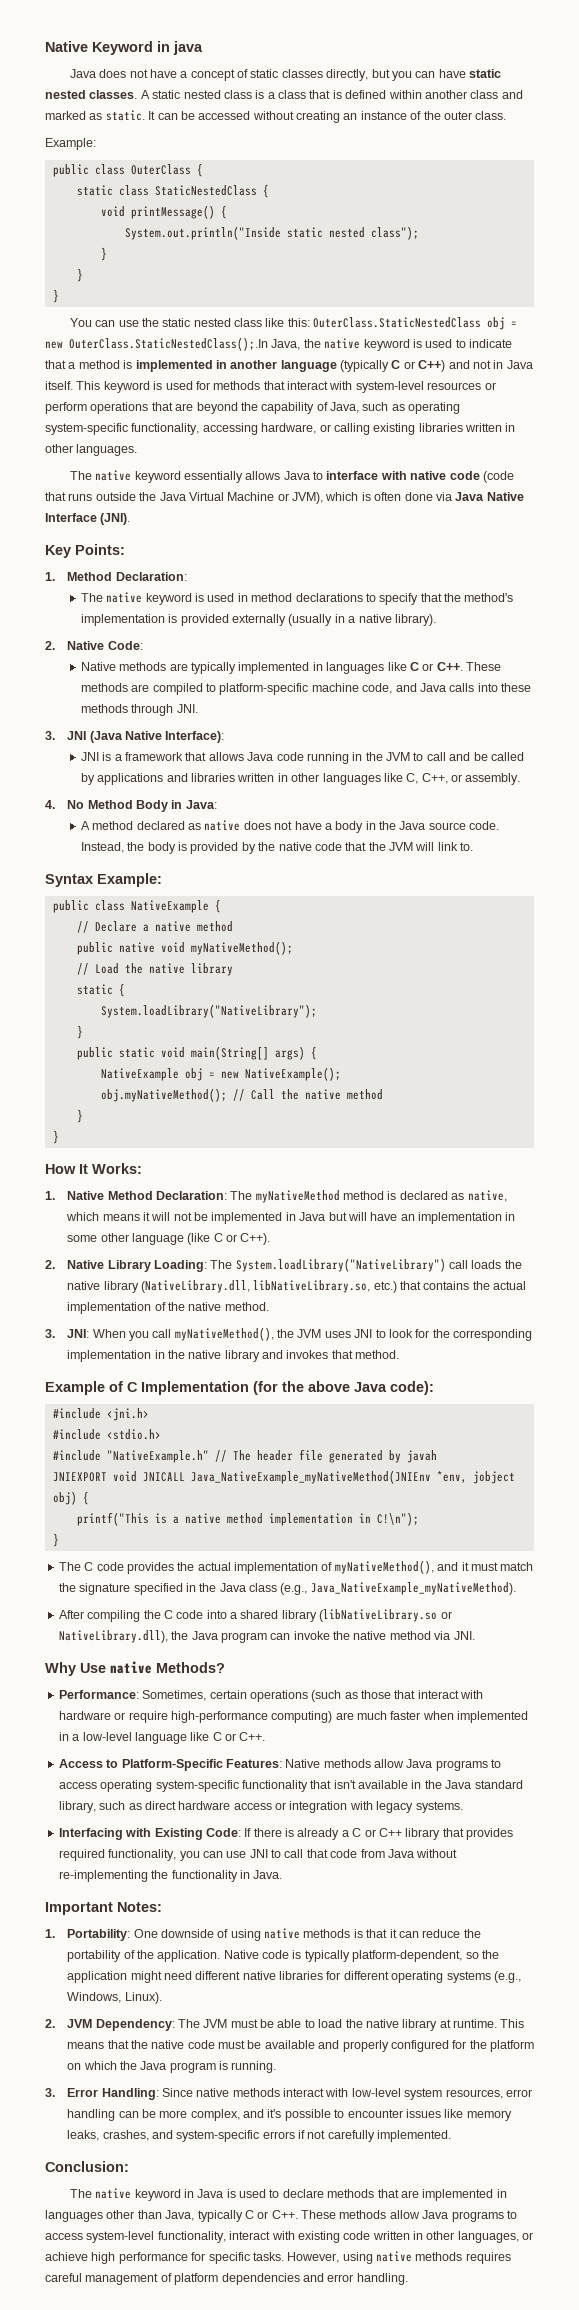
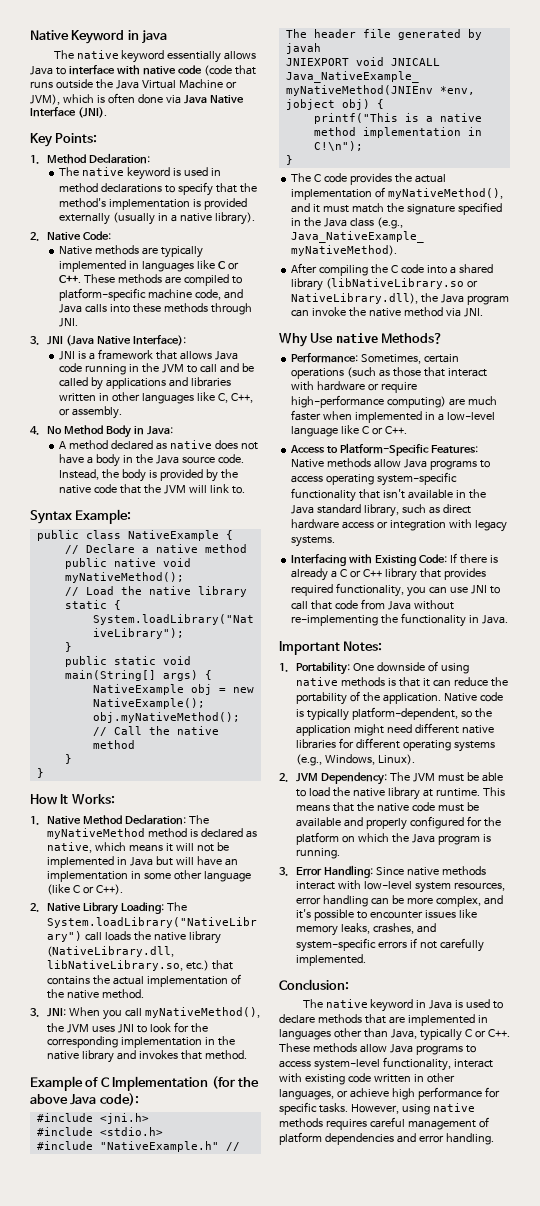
[69,69,502,81] [45,90,523,99] [45,110,507,123] [45,138,96,150] [52,163,203,177] [76,184,269,198] [100,205,227,219] [124,226,419,240] [100,247,107,261] [76,268,83,282] [52,289,59,303] [69,317,518,330] [45,337,512,351] [45,360,533,372] [45,381,496,393] [45,402,461,414] [45,423,516,435] [45,444,138,456] // Java does not have a concept of static classes directly, but you can have static nested classes. A static nested class is a class that is defined within another class and marked as static. It can be accessed without creating an instance of the outer class. // Example: // public class OuterClass { // static class StaticNestedClass { // void printMessage() { // System.out.println("Inside static nested class"); // } // } // } // You can use the static nested class like this: OuterClass.StaticNestedClass obj = new OuterClass.StaticNestedClass();.In Java, the native keyword is used to indicate that a method is implemented in another language (typically C or C++) and not in Java itself. This keyword is used for methods that interact with system-level resources or perform operations that are beyond the capability of Java, such as operating system-specific functionality, accessing hardware, or calling existing libraries written in other languages. -> (168, 37) none

